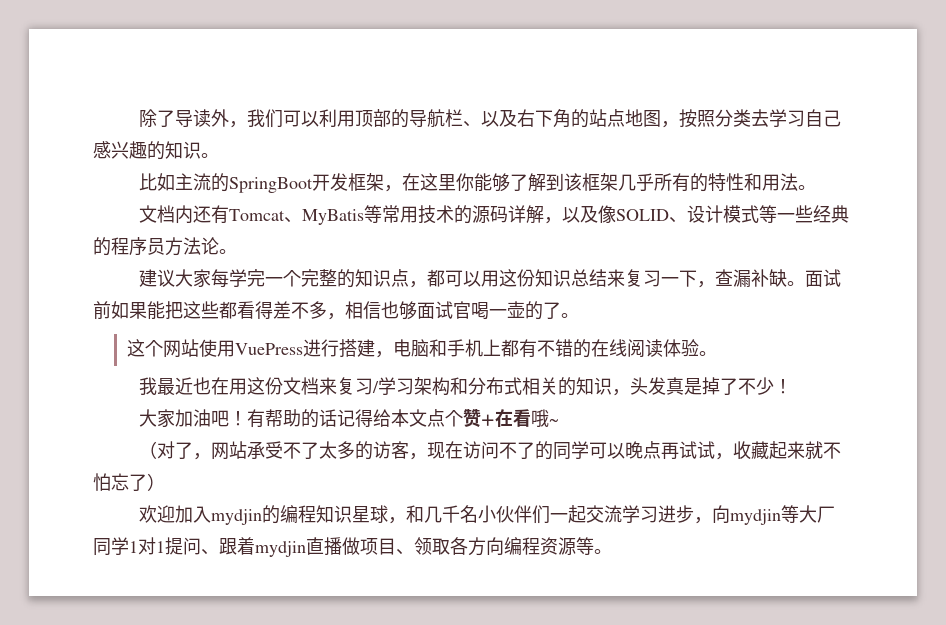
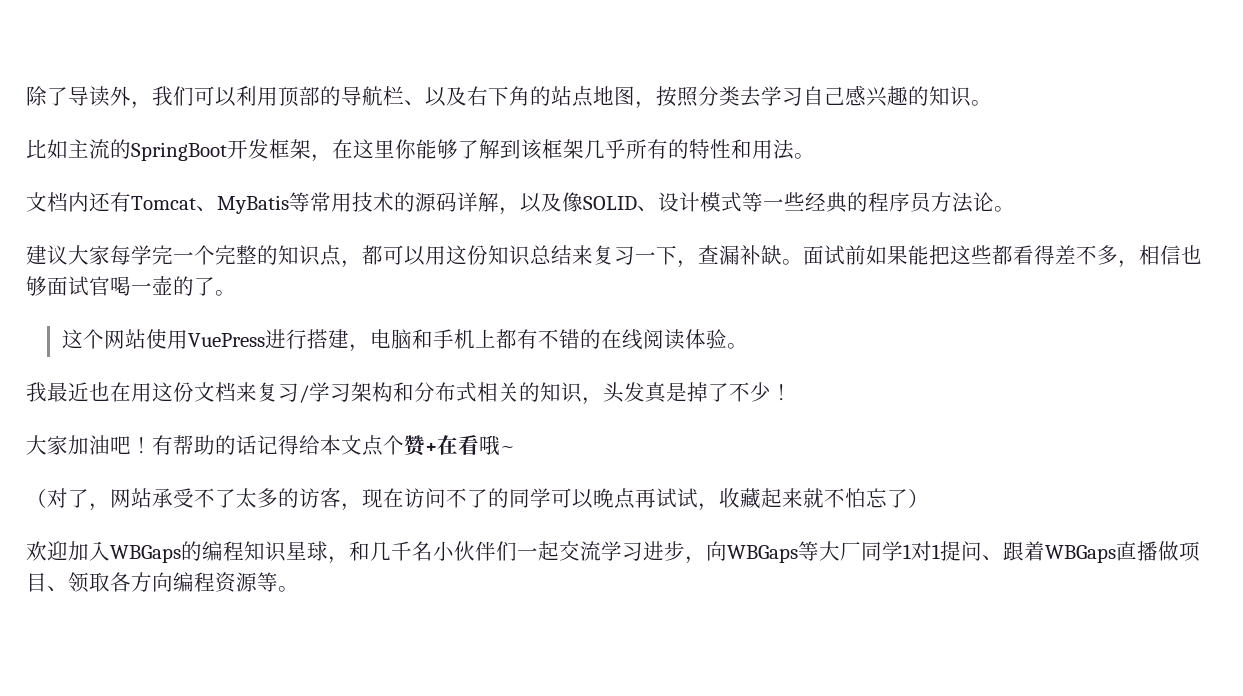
[211,509,263,525] mydjin -> [110,545,181,563] WBGaps
[730,509,782,525] mydjin -> [727,545,798,563] WBGaps
[255,541,306,557] mydjin -> [1045,545,1116,563] WBGaps

